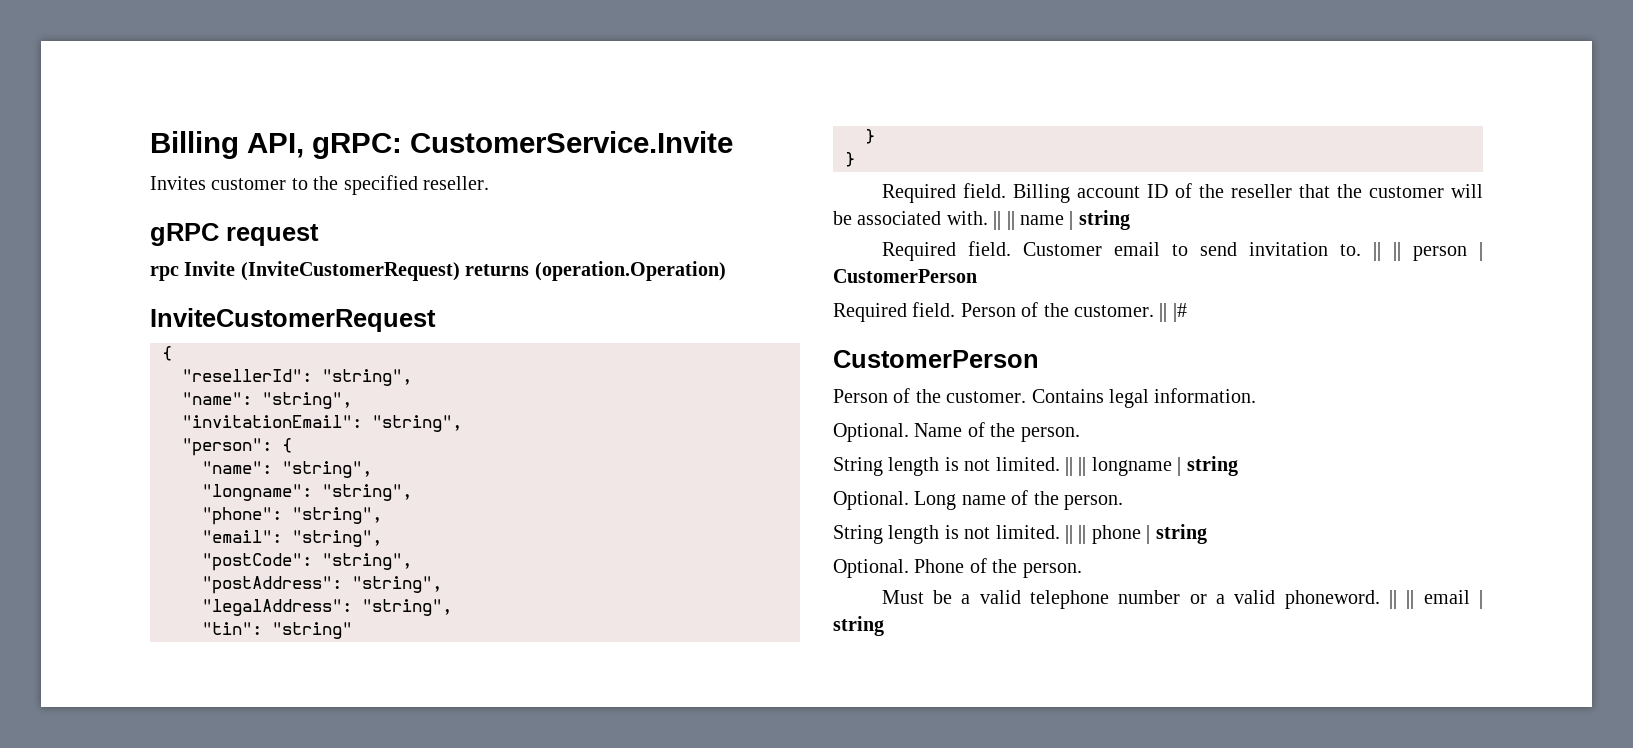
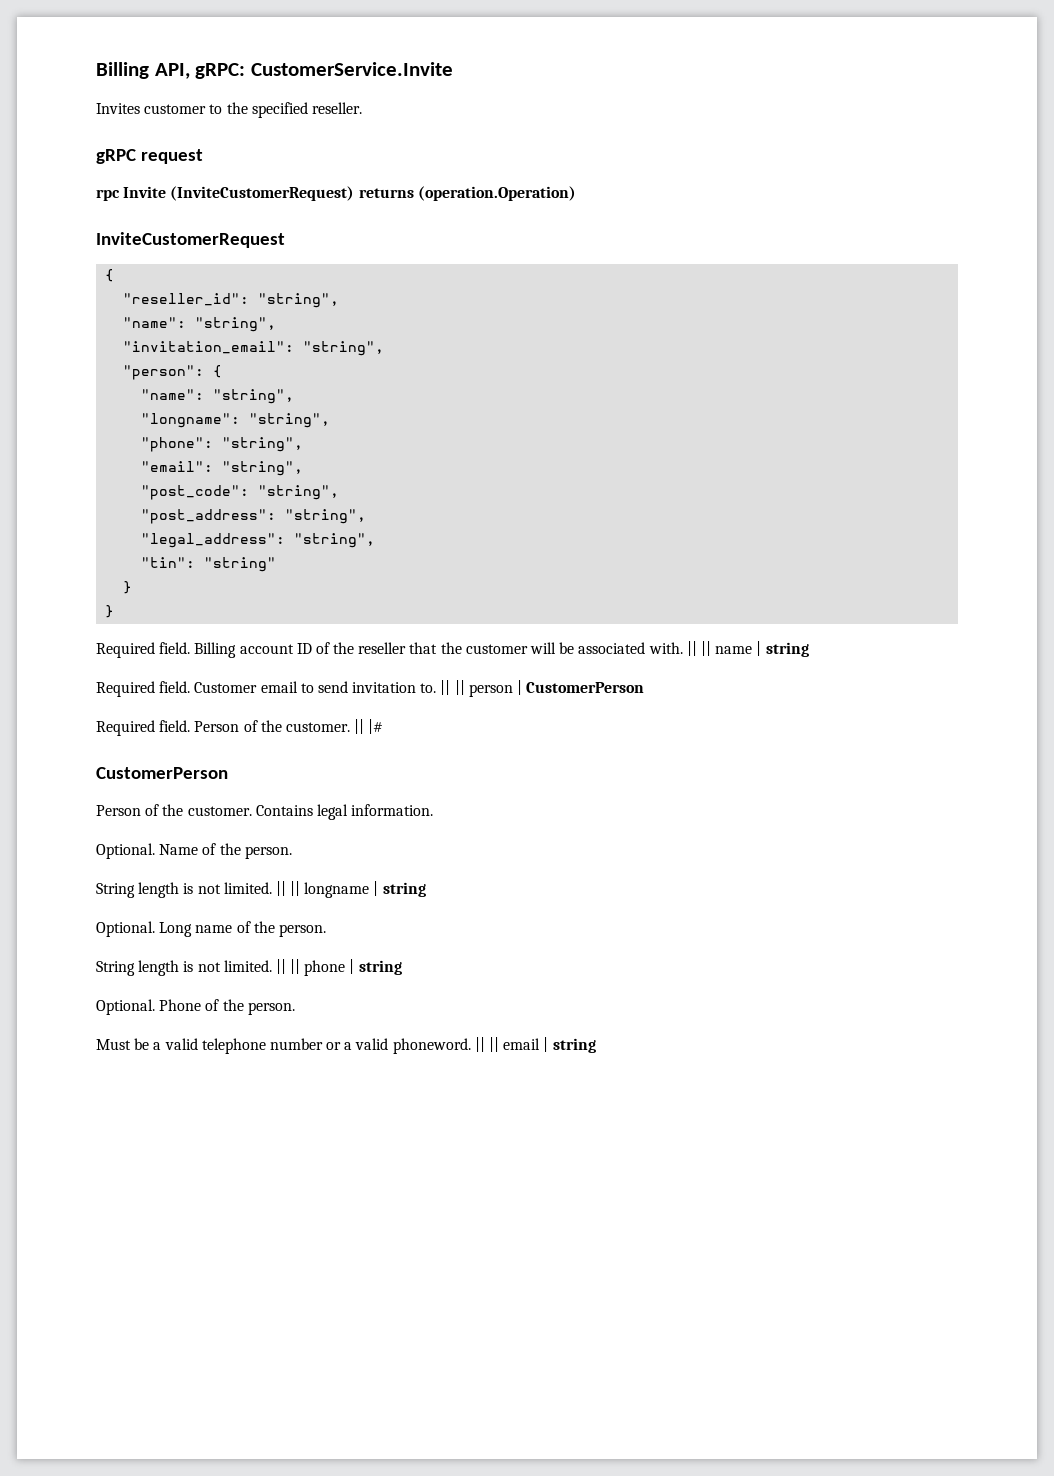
[182,369,312,382] "resellerId": -> [123,293,250,306] "reseller_id":
[182,415,362,428] "invitationEmail": -> [123,341,295,354] "invitation_email":
[202,553,412,571] [202,576,442,594] [202,599,352,616] "postCode": "string", // "postAddress": "string", // "legalAddress": -> [141,485,340,500] [141,509,367,524] [141,533,286,548] "post_code": "string", // "post_address": "string", // "legal_address":

